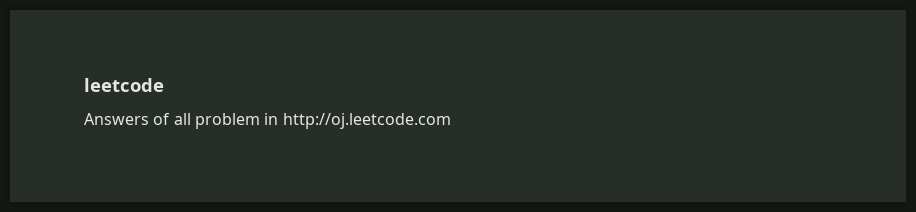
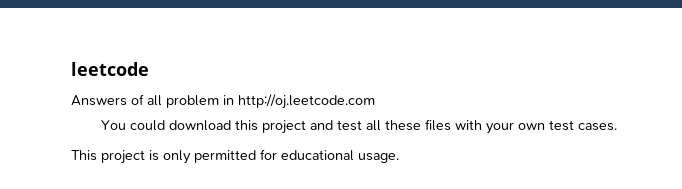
(451, 121) none -> [101,119,618,134] [71,149,399,164] // You could download this project and test all these files with your own test cases. // This project is only permitted for educational usage.

